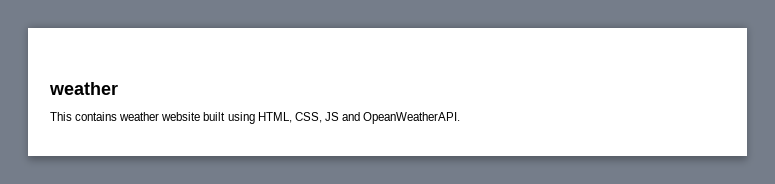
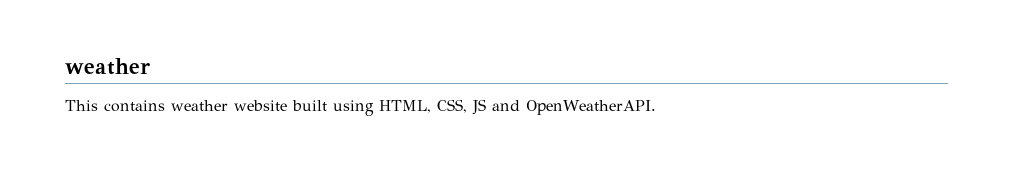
[363,112,461,124] OpeanWeatherAPI. -> [526,100,656,115] OpenWeatherAPI.

